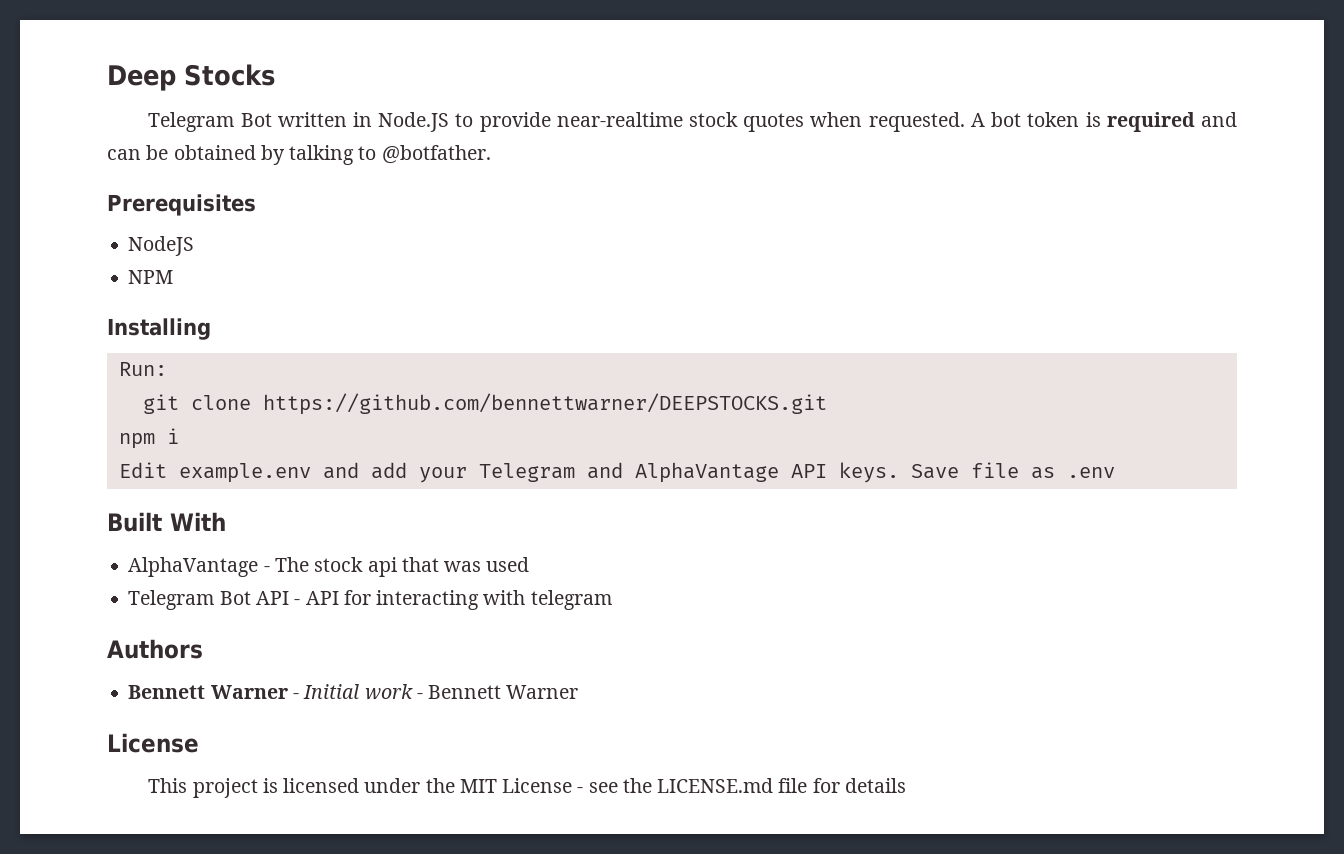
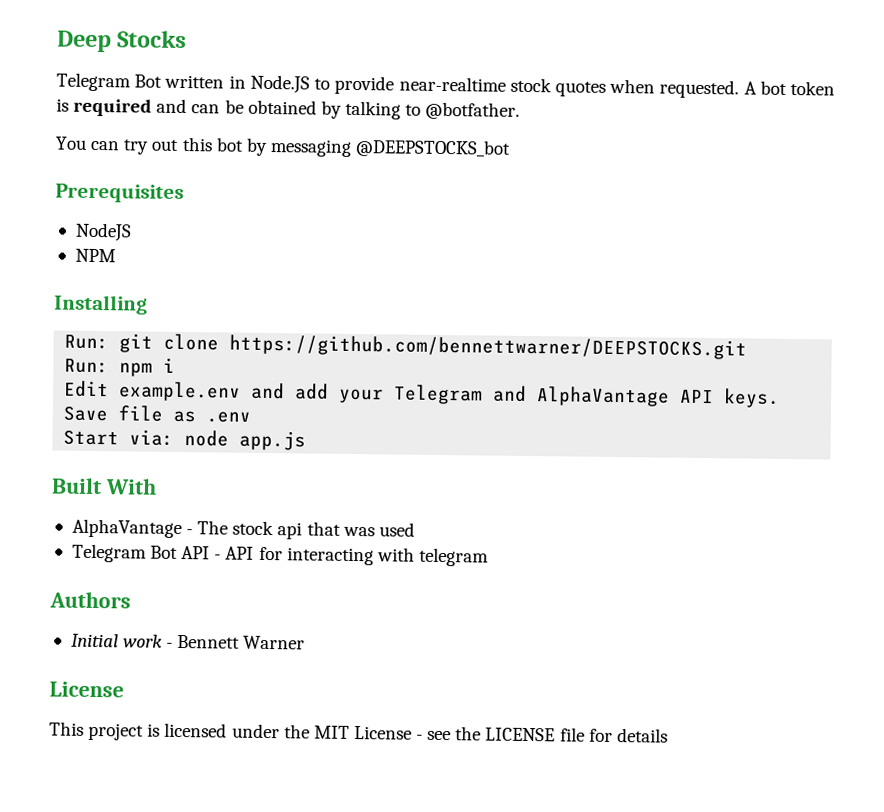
(491, 154) none -> [55,136,512,158] // You can try out this bot by messaging @DEEPSTOCKS_bot
(167, 369) // -> (110, 342) none
(827, 404) none -> [64,358,110,374] Run:
(1115, 472) none -> [63,429,307,451] // Start via: node app.js
[128,685,299,699] Bennett Warner - -> (131, 600) none
[657,778,774,793] LICENSE.md -> [485,727,556,742] LICENSE

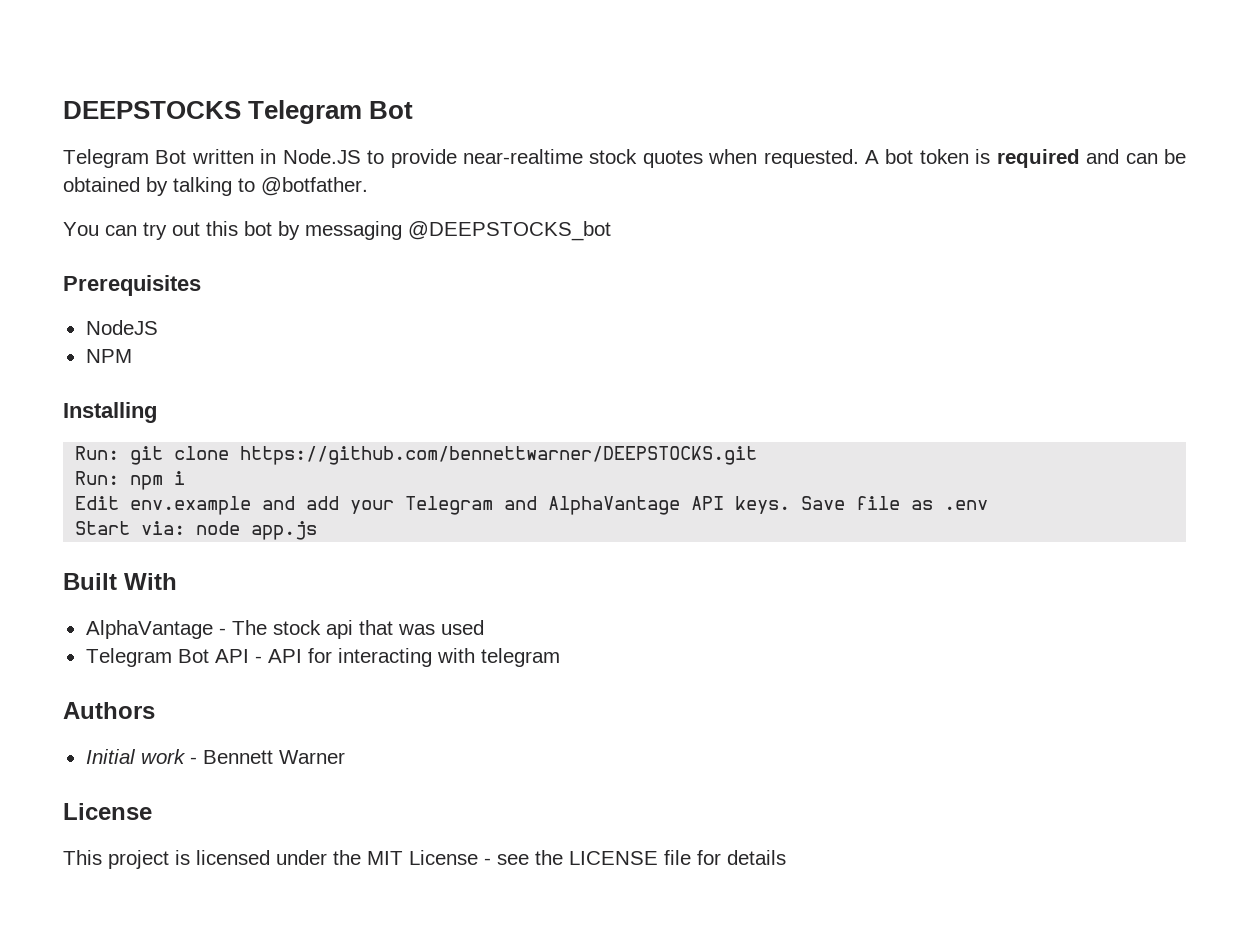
[57,30,188,53] Deep Stocks -> [63,100,414,124] DEEPSTOCKS Telegram Bot
[119,381,242,402] example.env -> [130,496,252,515] env.example

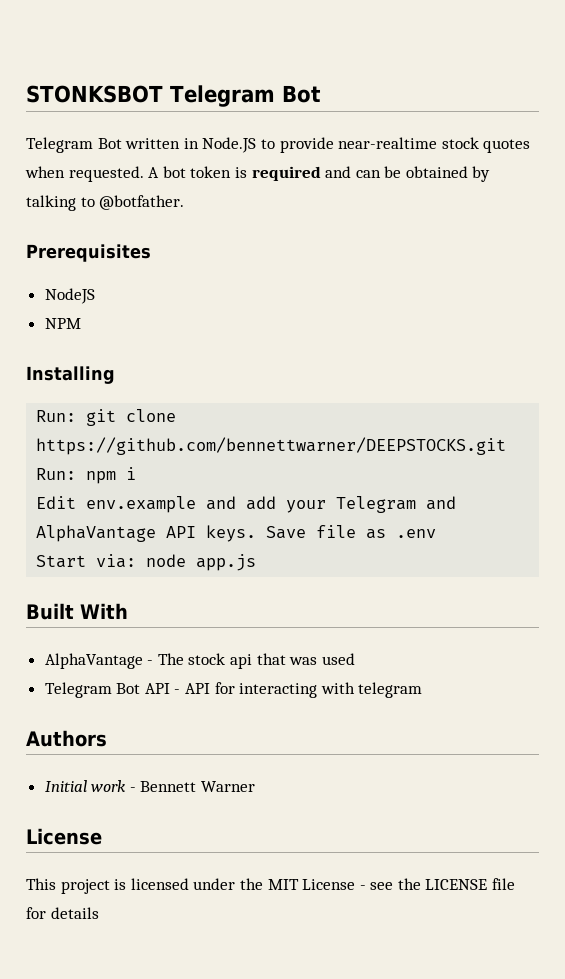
[63,101,241,119] DEEPSTOCKS -> [26,85,163,103] STONKSBOT
[63,221,611,241] // You can try out this bot by messaging @DEEPSTOCKS_bot -> (185, 202) none

